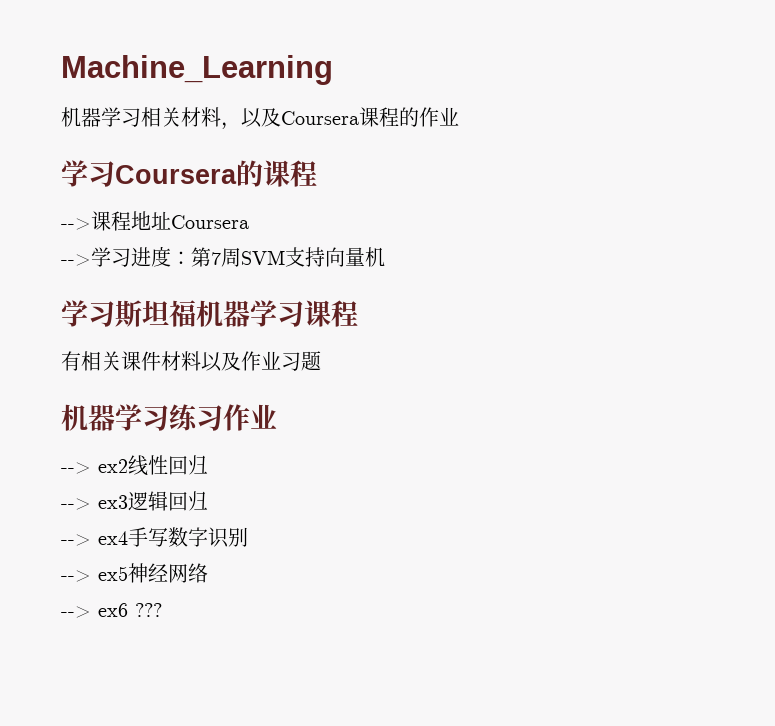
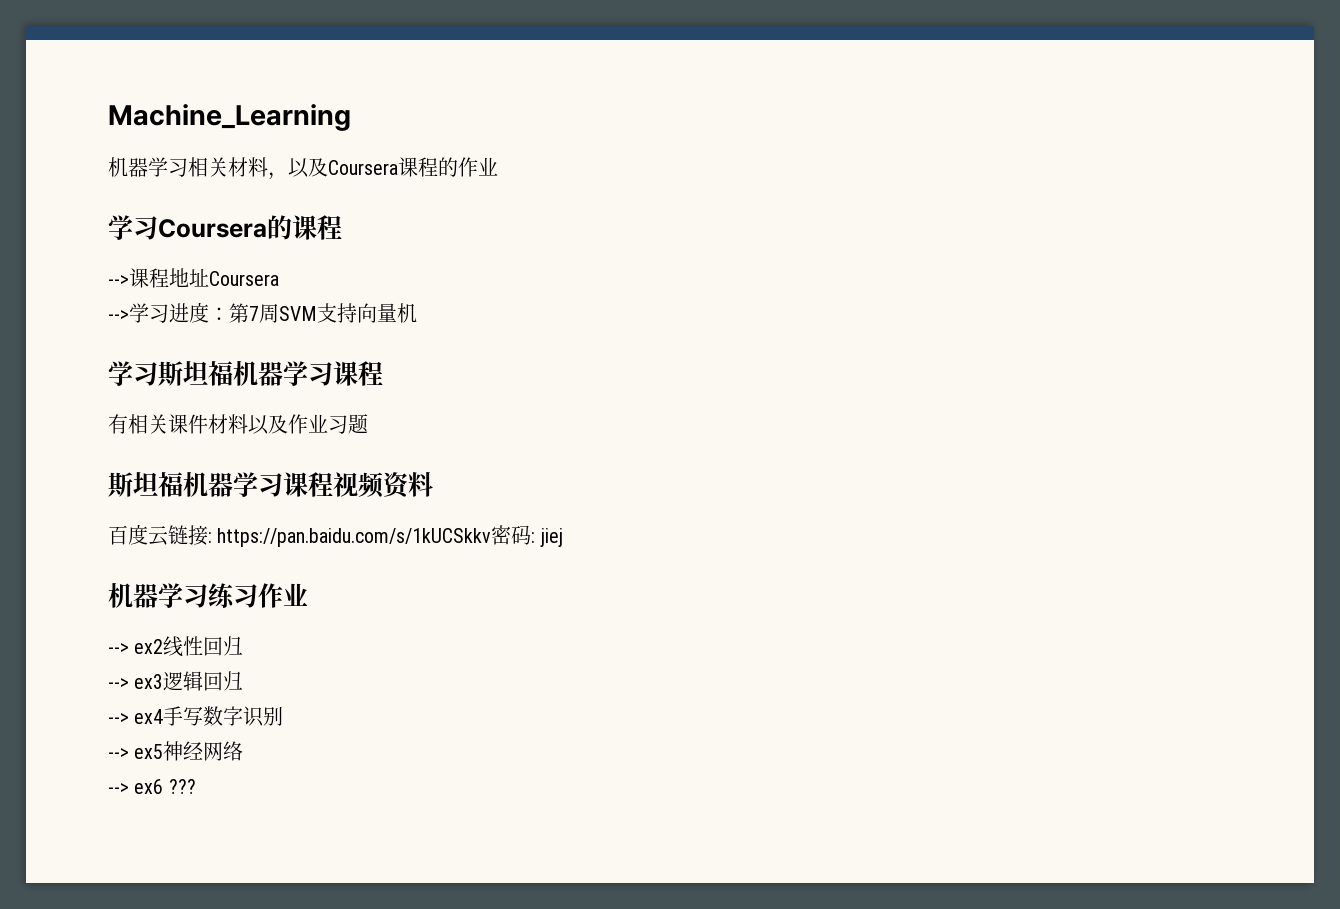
(321, 361) none -> [108,472,433,499] [108,524,563,547] // 斯坦福机器学习课程视频资料 // 百度云链接: https://pan.baidu.com/s/1kUCSkkv密码: jiej

